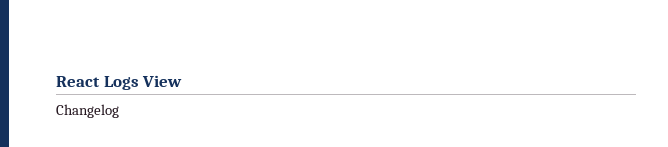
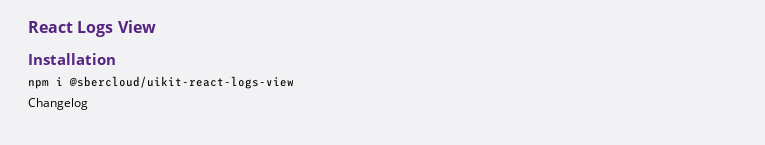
(183, 81) none -> [28,53,116,65] [28,76,294,89] // Installation // npm i @sbercloud/uikit-react-logs-view

